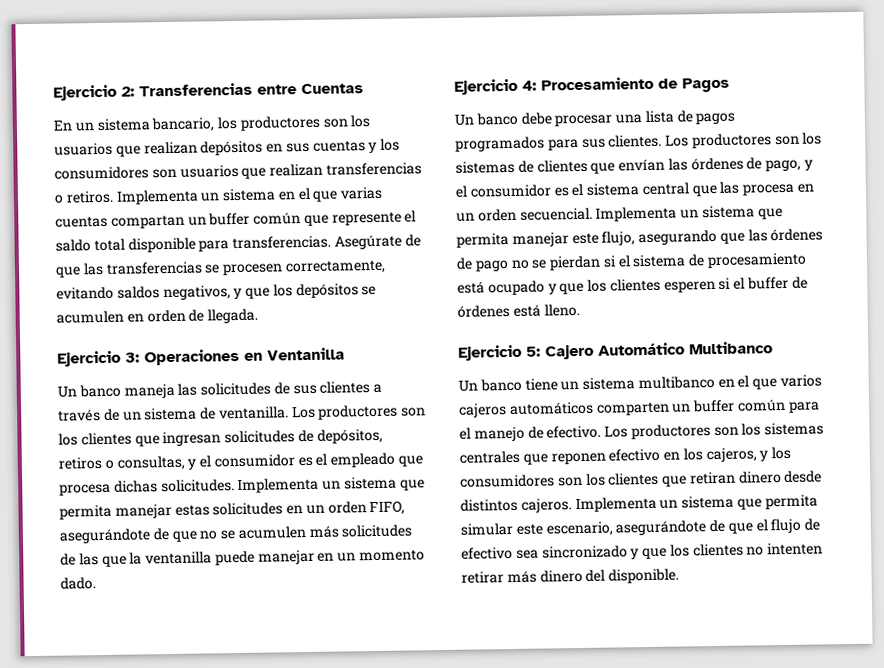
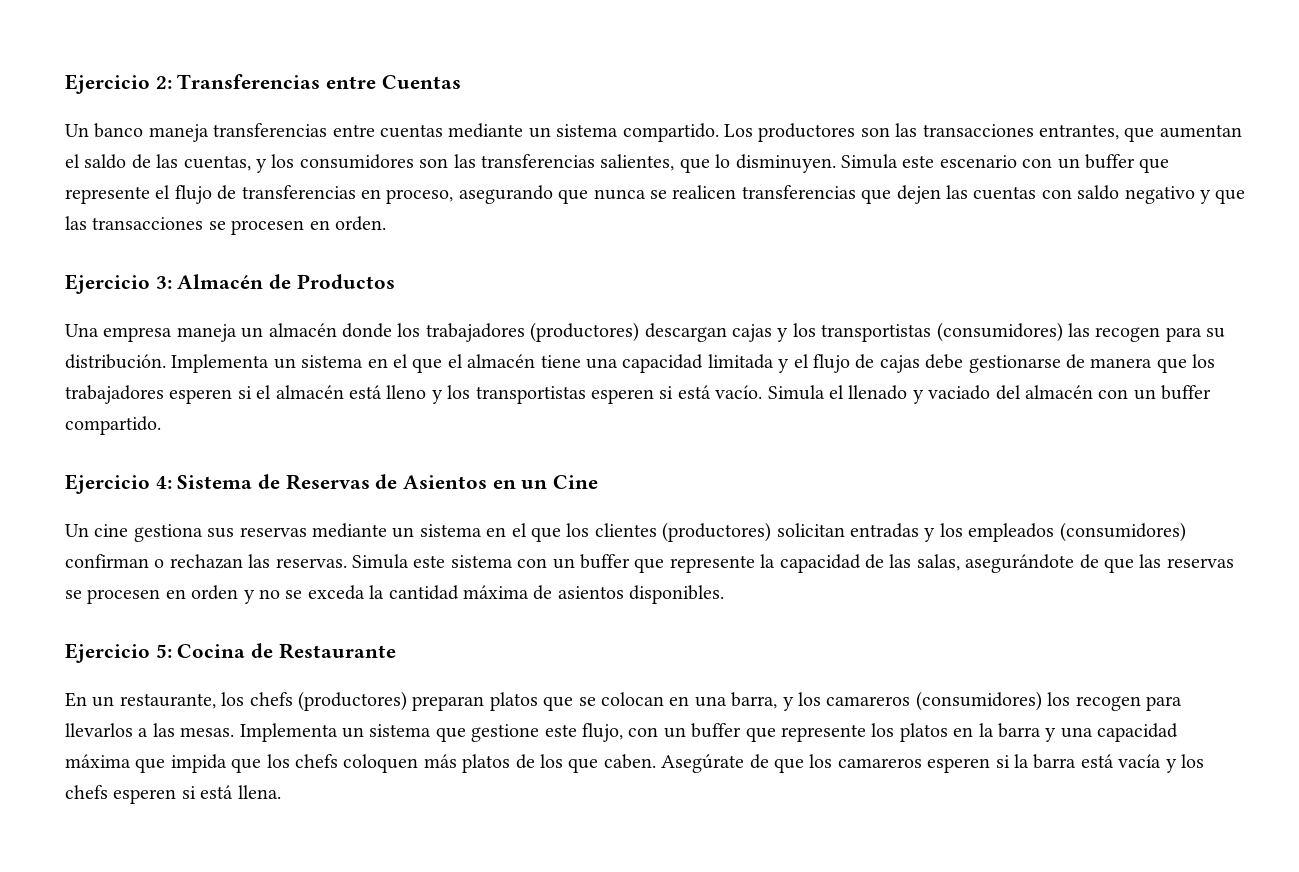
[53,115,371,133] [54,138,401,157] [54,162,422,180] [54,190,114,204] En un sistema bancario, los productores son los usuarios que realizan depósitos en sus cuentas y los consumidores son usuarios que realizan transferencias o retiros. -> [65,123,1242,142] [65,154,1170,173] [65,185,1246,204] [65,216,386,235] [65,274,395,294] [65,322,1226,342] [65,354,166,369] Un banco maneja transferencias entre cuentas mediante un sistema compartido. Los productores son las transacciones entrantes, que aumentan el saldo de las cuentas, y los consumidores son las transferencias salientes, que lo disminuyen. Simula este escenario con un buffer que represente el flujo de transferencias en proceso, asegurando que nunca se realicen transferencias que dejen las cuentas con saldo negativo y que las transacciones se procesen en orden. // Ejercicio 3: Almacén de Productos // Una empresa maneja un almacén donde los trabajadores (productores) descargan cajas y los transportistas (consumidores) las recogen para su distribución.
[340,186,384,200] [55,210,417,229] [55,234,402,253] varias cuentas compartan un buffer común que represente el saldo total disponible para transferencias. Asegúrate -> [447,354,1216,373] [65,385,1212,404] [65,416,161,435] [65,474,599,494] [65,522,1186,542] [65,554,1075,573] el almacén tiene una capacidad limitada y el flujo de cajas debe gestionarse de manera que los trabajadores esperen si el almacén está lleno y los transportistas esperen si está vacío. Simula el llenado y vaciado del almacén con un buffer compartido. // Ejercicio 4: Sistema de Reservas de Asientos en un Cine // Un cine gestiona sus reservas mediante un sistema en el que los clientes (productores) solicitan entradas y los empleados (consumidores) confirman o rechazan las reservas. Simula este sistema con un buffer que represente la capacidad de las salas, asegurándote
[105,259,386,276] [56,283,377,301] [56,308,259,324] [57,347,345,367] [57,381,383,399] [58,404,427,422] [58,428,383,447] [58,452,424,471] [59,476,425,496] [59,500,406,520] [59,524,413,544] [60,549,426,568] [60,577,96,590] [454,76,730,95] [454,110,736,127] [455,132,823,152] [455,157,814,174] [455,181,815,198] [456,205,783,222] [456,228,824,248] [456,252,808,272] [457,276,808,296] [457,303,580,318] [458,341,773,361] [458,374,823,392] [459,398,820,418] [459,422,825,442] [459,446,792,465] [460,470,823,488] [460,494,818,513] [460,518,821,537] [461,542,824,560] [461,568,680,584] transferencias se procesen correctamente, evitando saldos negativos, y que los depósitos se acumulen en orden de llegada. // Ejercicio 3: Operaciones en Ventanilla // Un banco maneja las solicitudes de sus clientes a través de un sistema de ventanilla. Los productores son los clientes que ingresan solicitudes de depósitos, retiros o consultas, y el consumidor es el empleado que procesa dichas solicitudes. Implementa un sistema que permita manejar estas solicitudes en un orden FIFO, asegurándote de que no se acumulen más solicitudes de las que la ventanilla puede manejar en un momento dado. // Ejercicio 4: Procesamiento de Pagos // Un banco debe procesar una lista de pagos programados para sus clientes. Los productores son los sistemas de clientes que envían las órdenes de pago, y el consumidor es el sistema central que las procesa en un orden secuencial. Implementa un sistema que permita manejar este flujo, asegurando que las órdenes de pago no se pierdan si el sistema de procesamiento está ocupado y que los clientes esperen si el buffer de órdenes está lleno. // Ejercicio 5: Cajero Automático Multibanco // Un banco tiene un sistema multibanco en el que varios cajeros automáticos comparten un buffer común para el manejo de efectivo. Los productores son los sistemas centrales que reponen efectivo en los cajeros, y los consumidores son los clientes que retiran dinero desde distintos cajeros. Implementa un sistema que permita simular este escenario, asegurándote de que el flujo de efectivo sea sincronizado y que los clientes no intenten retirar más dinero del disponible. -> [1166,558,1234,568] [65,585,725,604] [65,643,396,663] [65,691,1182,711] [65,723,1179,742] [65,754,1204,773] [65,785,281,804] reservas se procesen en orden y no se exceda la cantidad máxima de asientos disponibles. // Ejercicio 5: Cocina de Restaurante // En un restaurante, los chefs (productores) preparan platos que se colocan en una barra, y los camareros (consumidores) los recogen para llevarlos a las mesas. Implementa un sistema que gestione este flujo, con un buffer que represente los platos en la barra y una capacidad máxima que impida que los chefs coloquen más platos de los que caben. Asegúrate de que los camareros esperen si la barra está vacía y los chefs esperen si está llena.

